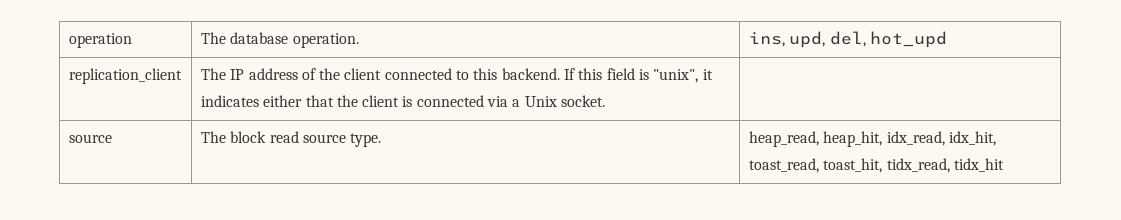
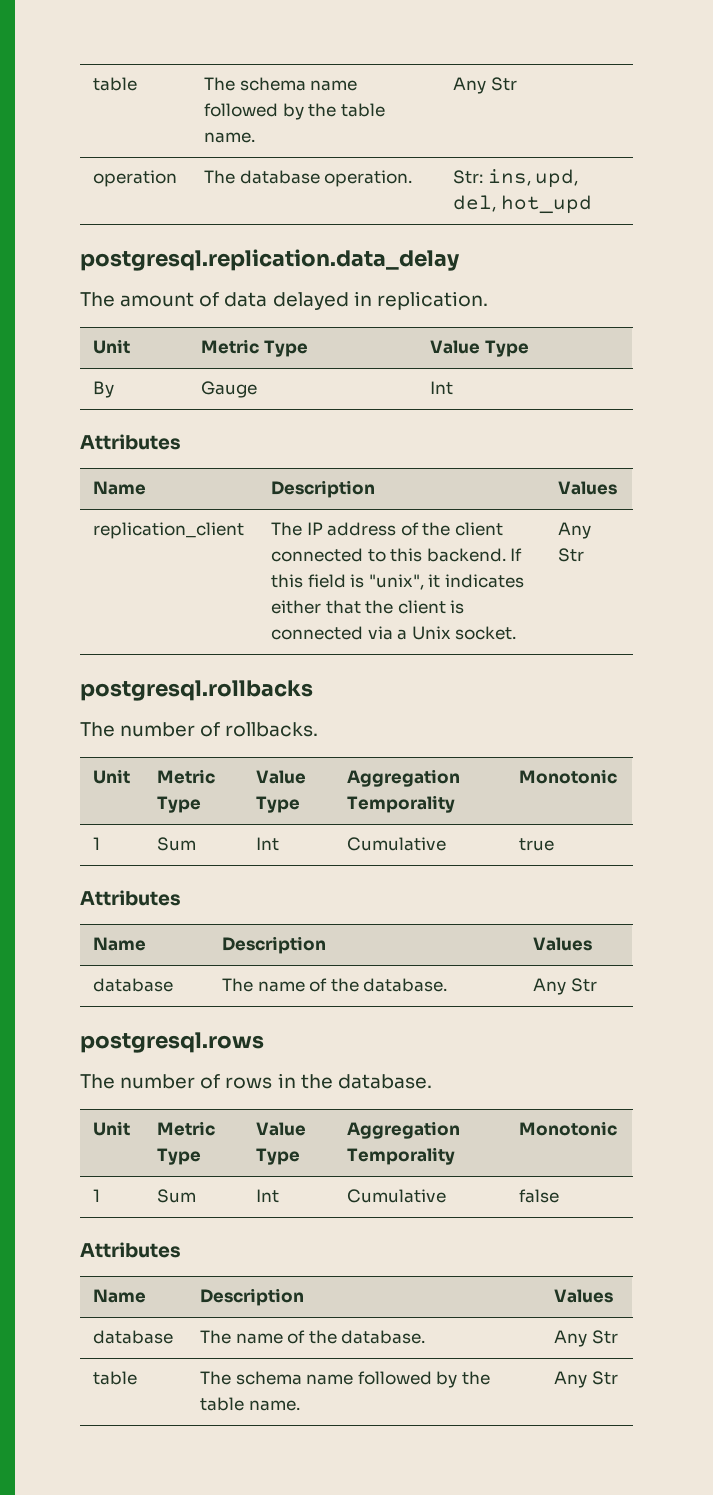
(68, 40) none -> [93,77,138,91] [204,77,358,91] [204,103,385,120] [204,132,256,143] [453,77,517,94] table | The schema name followed by the table name. | Any Str //
(359, 40) none -> [453,170,484,184] Str:
(947, 39) none -> [80,249,460,271] [80,291,488,310] [93,339,131,354] [201,339,308,357] [430,340,529,357] [93,381,115,398] [201,381,258,398] [430,381,454,395] [80,434,181,450] [93,481,147,495] [271,480,376,498] [558,481,618,495] // postgresql.replication.data_delay // The amount of data delayed in replication. // Unit | Metric Type | Value Type // By | Gauge | Int // Attributes // Name | Description | Values
[68,134,112,143] [200,131,382,147] [748,131,996,147] [748,158,1004,173] // source | The block read source type. | heap_read, heap_hit, idx_read, idx_hit, toast_read, toast_hit, tidx_read, tidx_hit -> [558,522,592,539] [558,548,585,562] [80,680,313,701] [80,722,319,737] [93,769,131,784] [157,769,216,784] [157,796,202,813] [256,770,307,784] [256,796,301,813] [347,769,461,787] [347,795,456,813] [519,769,618,784] [93,837,101,850] [157,837,197,851] [256,837,280,851] [347,837,447,851] [519,838,555,851] [80,890,181,906] [93,937,147,951] [222,936,327,954] [533,937,593,951] [93,978,174,992] [222,978,448,992] [533,978,597,995] [80,1032,264,1053] [80,1073,432,1089] [93,1121,131,1136] [157,1121,216,1136] [157,1148,202,1165] [256,1122,307,1136] [256,1148,301,1165] [347,1121,461,1139] [347,1147,456,1165] [519,1121,618,1136] [93,1189,101,1202] [157,1189,197,1203] [256,1189,280,1203] [347,1189,447,1203] [519,1189,560,1203] [80,1242,181,1258] [93,1289,147,1303] [200,1288,305,1306] [554,1289,614,1303] [93,1330,174,1344] [200,1330,426,1344] [554,1330,618,1347] [93,1371,138,1385] [200,1371,491,1388] [200,1397,300,1411] [554,1371,618,1388] Any Str // postgresql.rollbacks // The number of rollbacks. // Unit | Metric Type | Value Type | Aggregation Temporality | Monotonic // 1 | Sum | Int | Cumulative | true // Attributes // Name | Description | Values // database | The name of the database. | Any Str // postgresql.rows // The number of rows in the database. // Unit | Metric Type | Value Type | Aggregation Temporality | Monotonic // 1 | Sum | Int | Cumulative | false // Attributes // Name | Description | Values // database | The name of the database. | Any Str // table | The schema name followed by the table name. | Any Str

